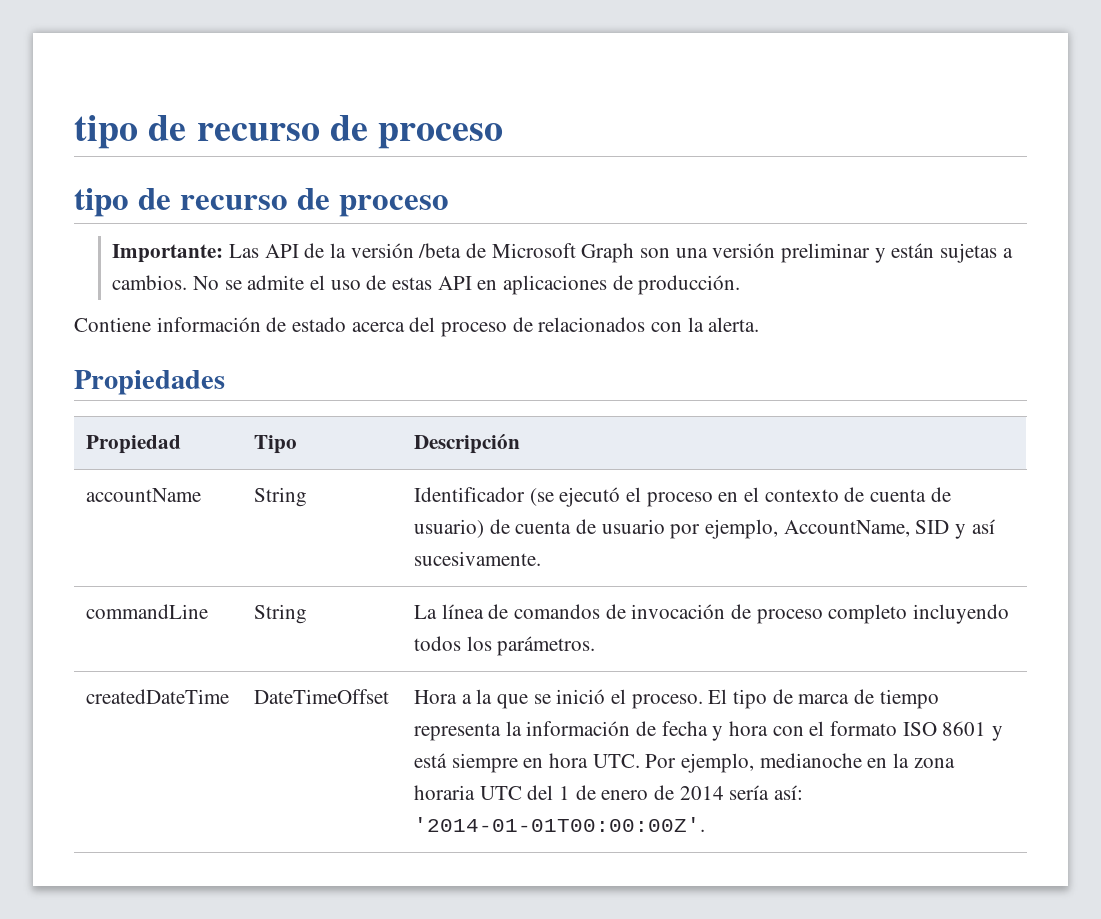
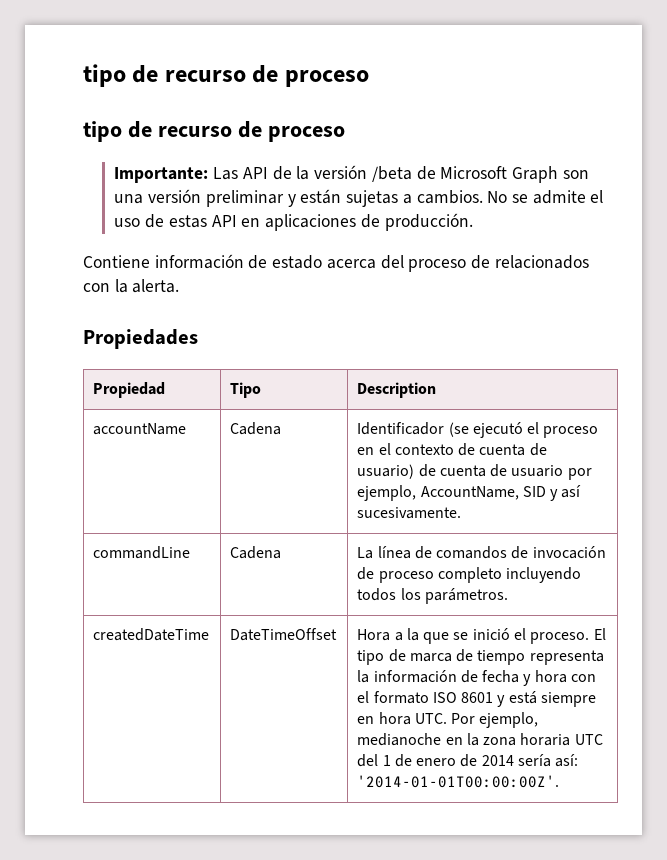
[414,433,521,454] Descripción -> [357,382,437,398] Description
[254,487,308,507] String -> [230,422,282,435] Cadena
[254,604,308,624] String -> [230,546,282,559] Cadena

